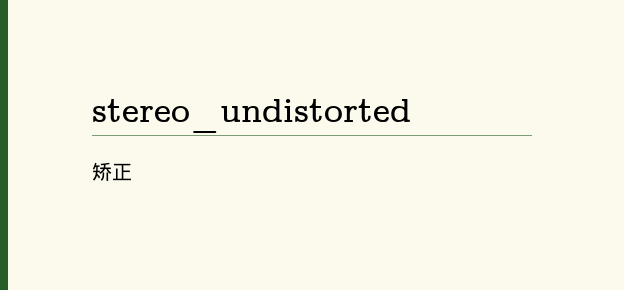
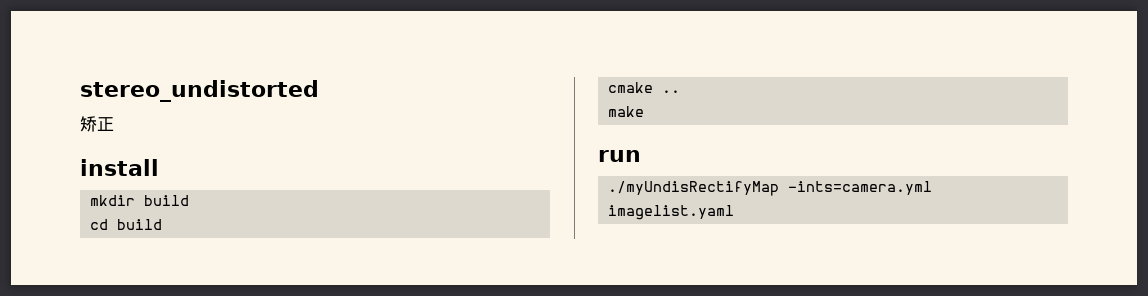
(132, 172) none -> [80,159,159,176] [90,195,190,206] [90,219,163,230] [608,82,681,93] [608,106,645,117] [598,150,641,162] [608,181,933,196] [608,205,735,220] // install // mkdir build // cd build // cmake .. // make // run // ./myUndisRectifyMap -ints=camera.yml imagelist.yaml

